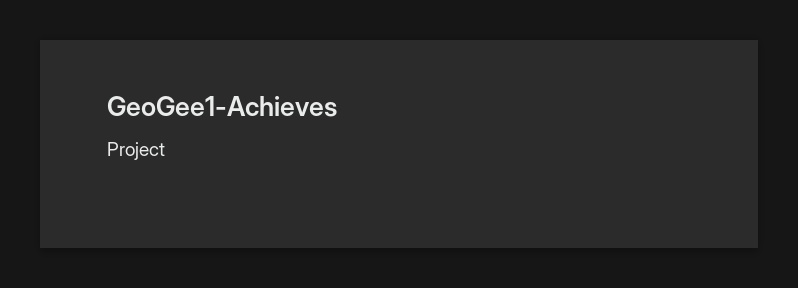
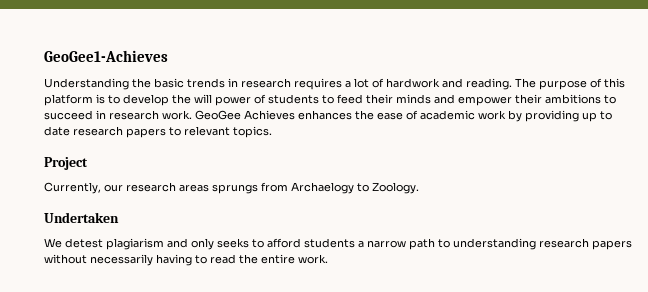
[107,142,165,160] Project -> [44,78,625,90] [44,94,616,106] [44,110,612,122] [44,126,272,138] [44,157,88,170] [44,182,419,194] [44,212,119,223] [44,238,632,250] [44,254,328,266] Understanding the basic trends in research requires a lot of hardwork and reading. The purpose of this platform is to develop the will power of students to feed their minds and empower their ambitions to succeed in research work. GeoGee Achieves enhances the ease of academic work by providing up to date research papers to relevant topics. // Project // Currently, our research areas sprungs from Archaelogy to Zoology. // Undertaken // We detest plagiarism and only seeks to afford students a narrow path to understanding research papers without necessarily having to read the entire work.

